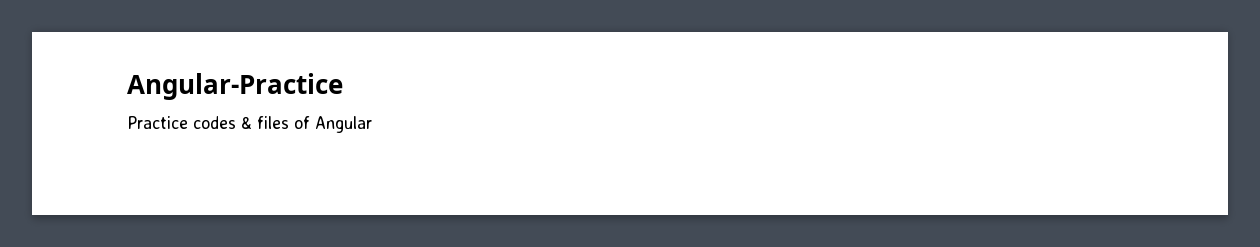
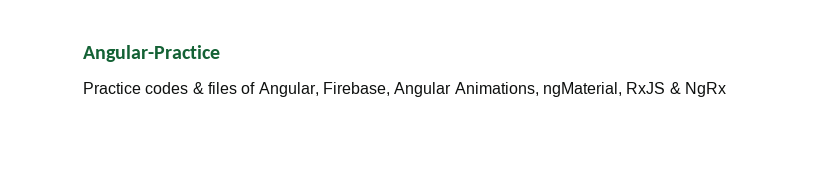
[315,116,372,133] Angular -> [258,82,726,97] Angular, Firebase, Angular Animations, ngMaterial, RxJS & NgRx

